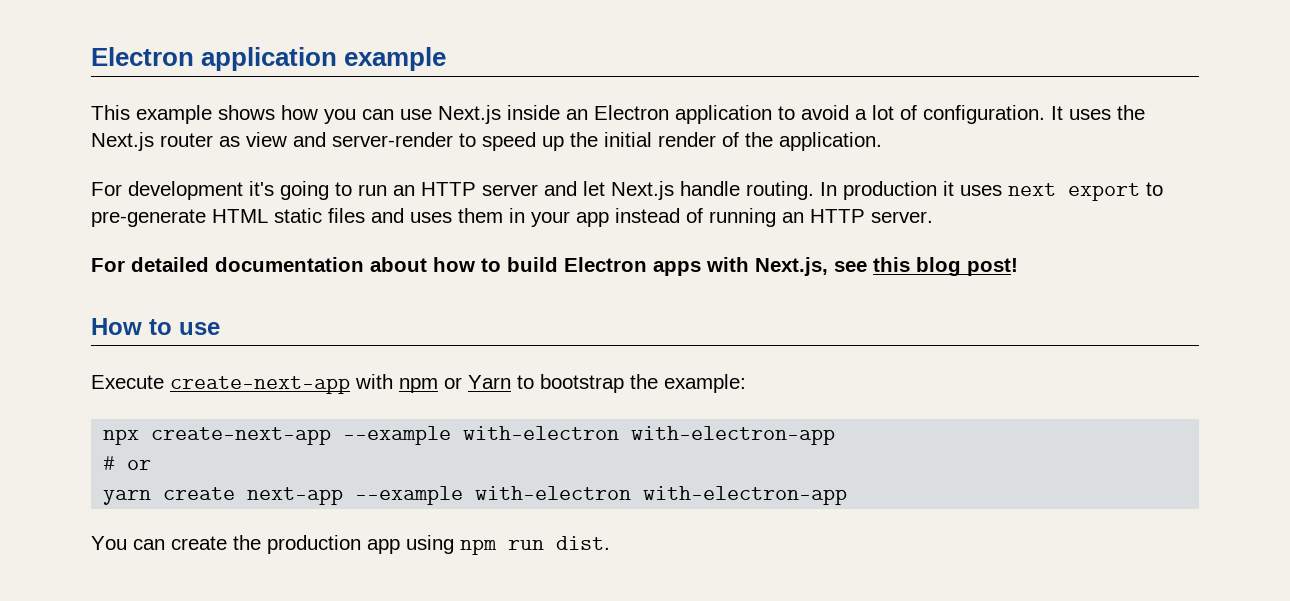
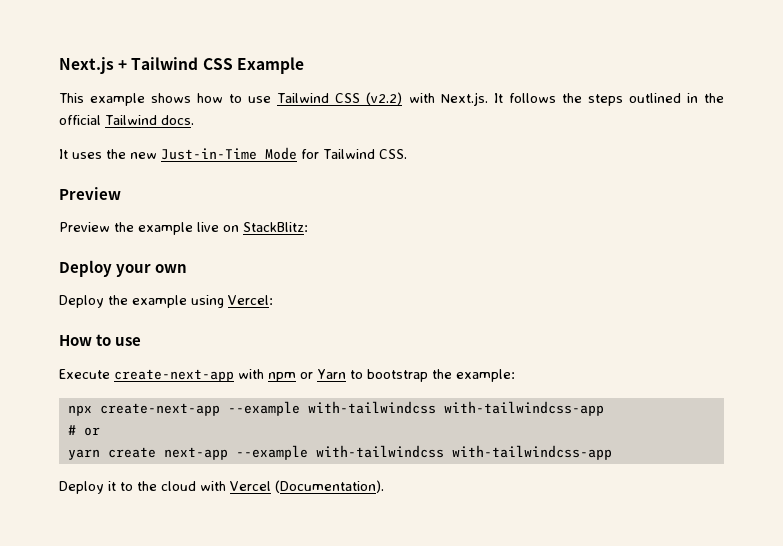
[91,47,447,71] Electron application example -> [59,57,304,74] Next.js + Tailwind CSS Example
[324,105,1145,124] [91,132,882,151] [91,181,1163,201] [91,208,933,227] [91,257,1018,276] you can use Next.js inside an Electron application to avoid a lot of configuration. It uses the Next.js router as view and server-render to speed up the initial render of the application. // For development it's going to run an HTTP server and let Next.js handle routing. In production it uses next export to pre-generate HTML static files and uses them in your app instead of running an HTTP server. // For detailed documentation about how to build Electron apps with Next.js, see this blog post! -> [229,92,724,106] [59,115,194,125] [59,147,407,160] [59,187,121,200] [59,222,308,235] [59,260,188,277] [59,295,273,308] to use Tailwind CSS (v2.2) with Next.js. It follows the steps outlined in the official Tailwind docs. // It uses the new Just-in-Time Mode for Tailwind CSS. // Preview // Preview the example live on StackBlitz: // Deploy your own // Deploy the example using Vercel:
[463,426,836,445] with-electron with-electron-app -> [307,401,604,416] with-tailwindcss with-tailwindcss-app
[475,486,848,505] [91,535,610,555] with-electron with-electron-app // You can create the production app using npm run dist. -> [315,445,612,460] [59,480,384,494] with-tailwindcss with-tailwindcss-app // Deploy it to the cloud with Vercel (Documentation).

